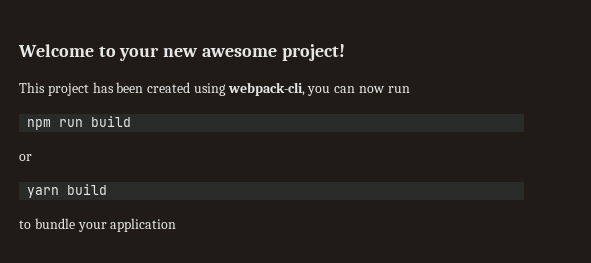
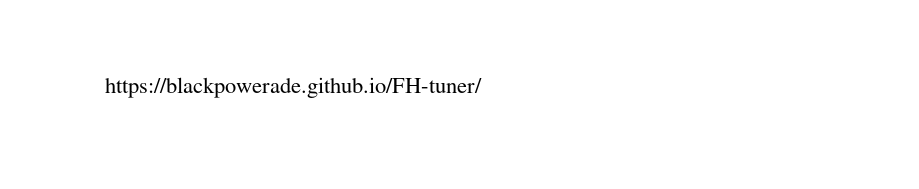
[18,44,345,61] [19,82,410,96] [27,116,132,130] [19,154,32,161] [27,184,108,198] [19,218,177,232] Welcome to your new awesome project! // This project has been created using webpack-cli, you can now run // npm run build // or // yarn build // to bundle your application -> [105,77,482,98] https://blackpowerade.github.io/FH-tuner/

